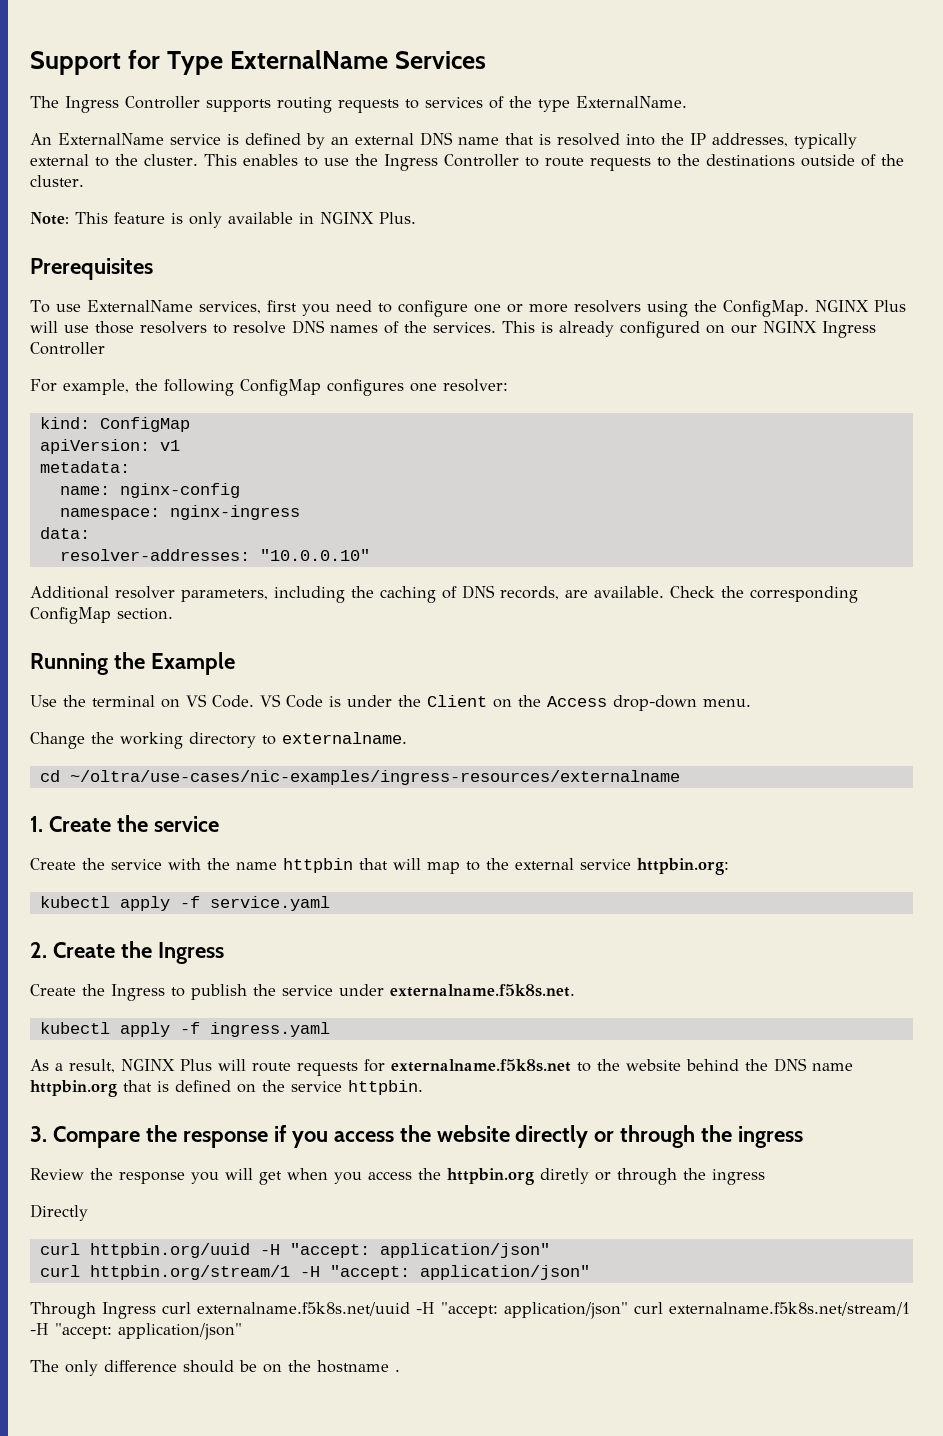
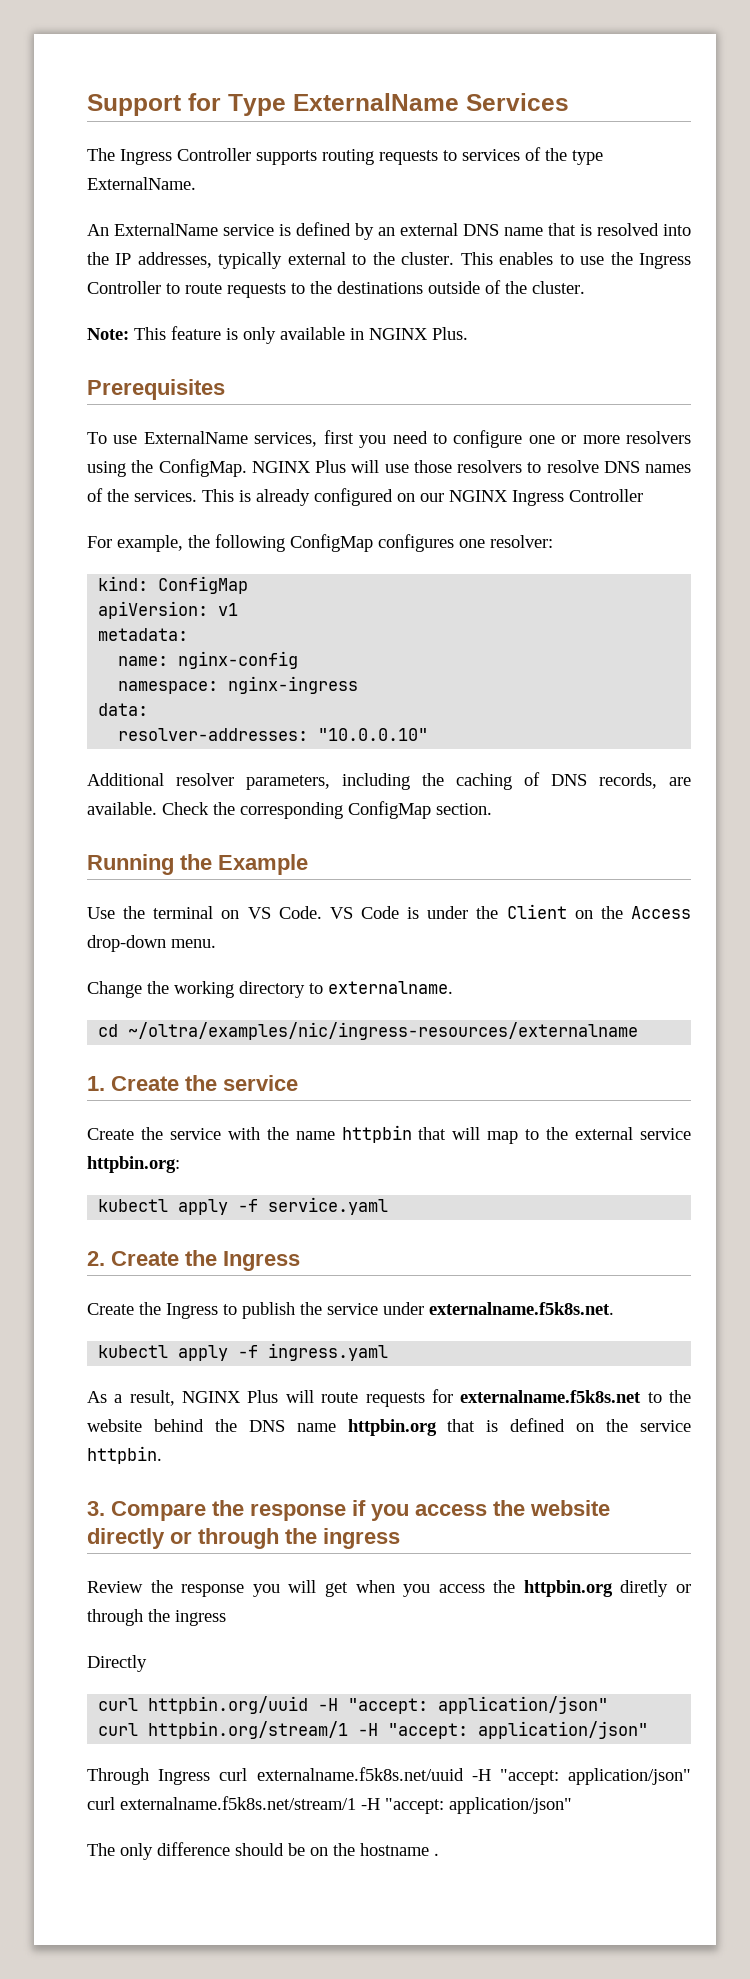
[69,770,680,785] ~/oltra/use-cases/nic-examples/ingress-resources/externalname -> [128,1022,639,1040] ~/oltra/examples/nic/ingress-resources/externalname

